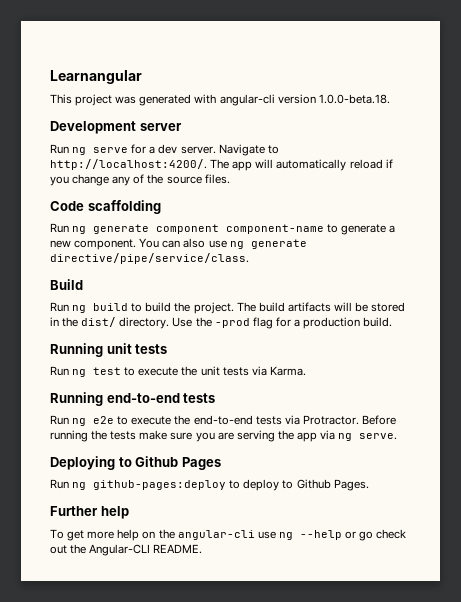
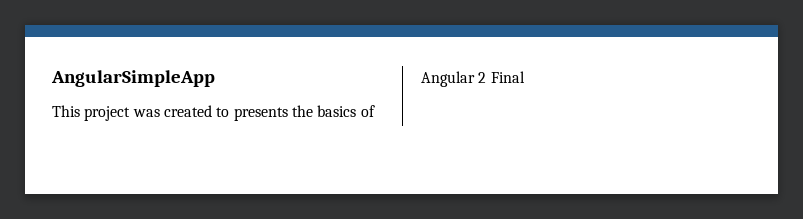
[50,70,142,84] Learnangular -> [51,70,215,87] AngularSimpleApp
[139,94,390,106] [50,121,182,134] [50,144,279,156] [50,159,393,171] [50,174,230,186] [50,200,161,214] [50,223,396,235] [50,238,307,250] [50,253,249,264] [50,279,83,290] [50,302,406,314] [50,317,393,329] [50,343,168,357] [50,366,306,377] [50,392,216,406] [50,415,396,426] [50,430,398,442] [50,456,221,470] [50,479,369,491] [50,506,129,519] [50,529,407,541] [50,544,203,556] generated with angular-cli version 1.0.0-beta.18. // Development server // Run ng serve for a dev server. Navigate to http://localhost:4200/. The app will automatically reload if you change any of the source files. // Code scaffolding // Run ng generate component component-name to generate a new component. You can also use ng generate directive/pipe/service/class. // Build // Run ng build to build the project. The build artifacts will be stored in the dist/ directory. Use the -prod flag for a production build. // Running unit tests // Run ng test to execute the unit tests via Karma. // Running end-to-end tests // Run ng e2e to execute the end-to-end tests via Protractor. Before running the tests make sure you are serving the app via ng serve. // Deploying to Github Pages // Run ng github-pages:deploy to deploy to Github Pages. // Further help // To get more help on the angular-cli use ng --help or go check out the Angular-CLI README. -> [163,105,375,121] [421,71,525,87] created to presents the basics of Angular 2 Final

